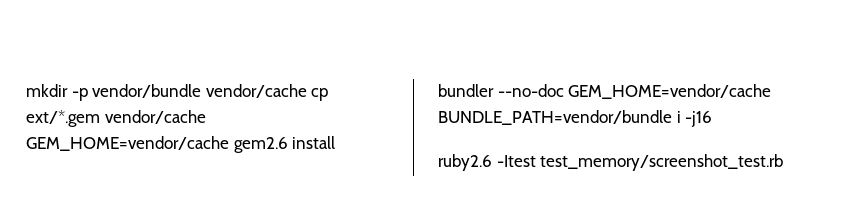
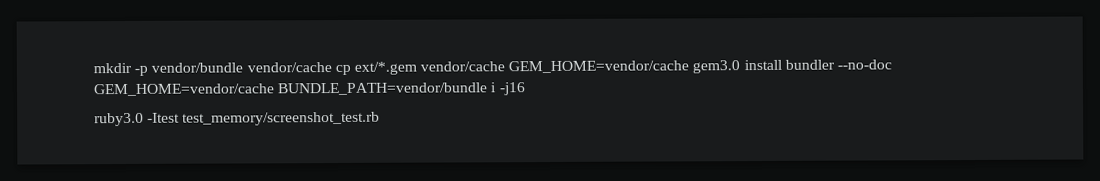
[233,137,288,153] gem2.6 -> [692,60,741,74] gem3.0
[438,154,492,171] ruby2.6 -> [94,112,144,127] ruby3.0

